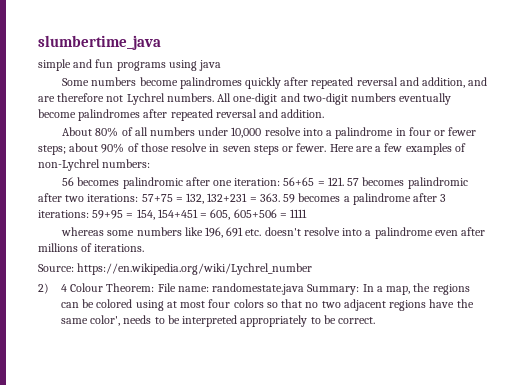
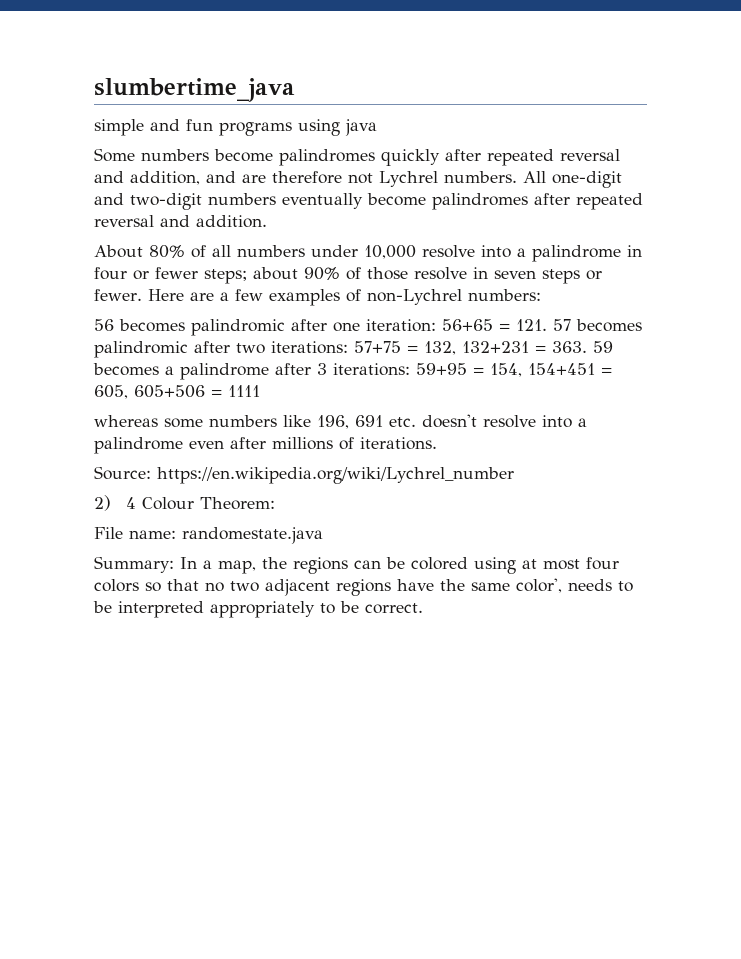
(155, 287) none -> (276, 503) //
(305, 289) none -> (323, 535) //

